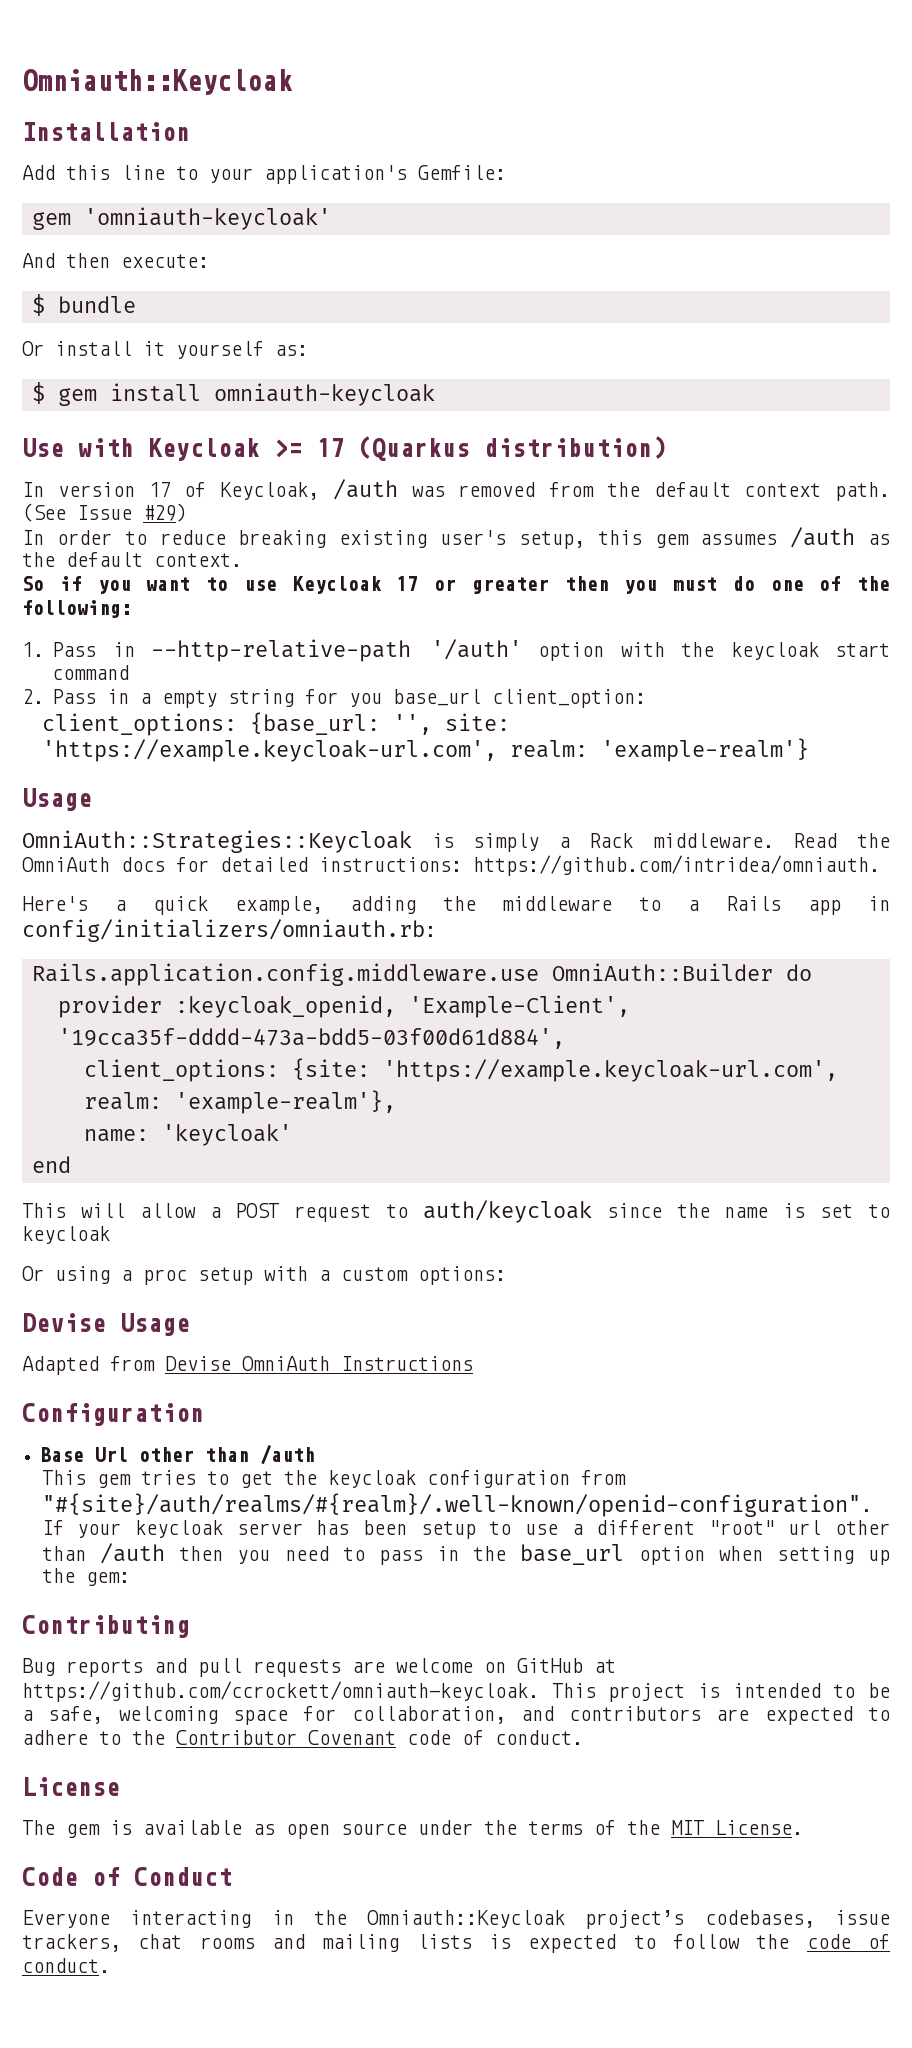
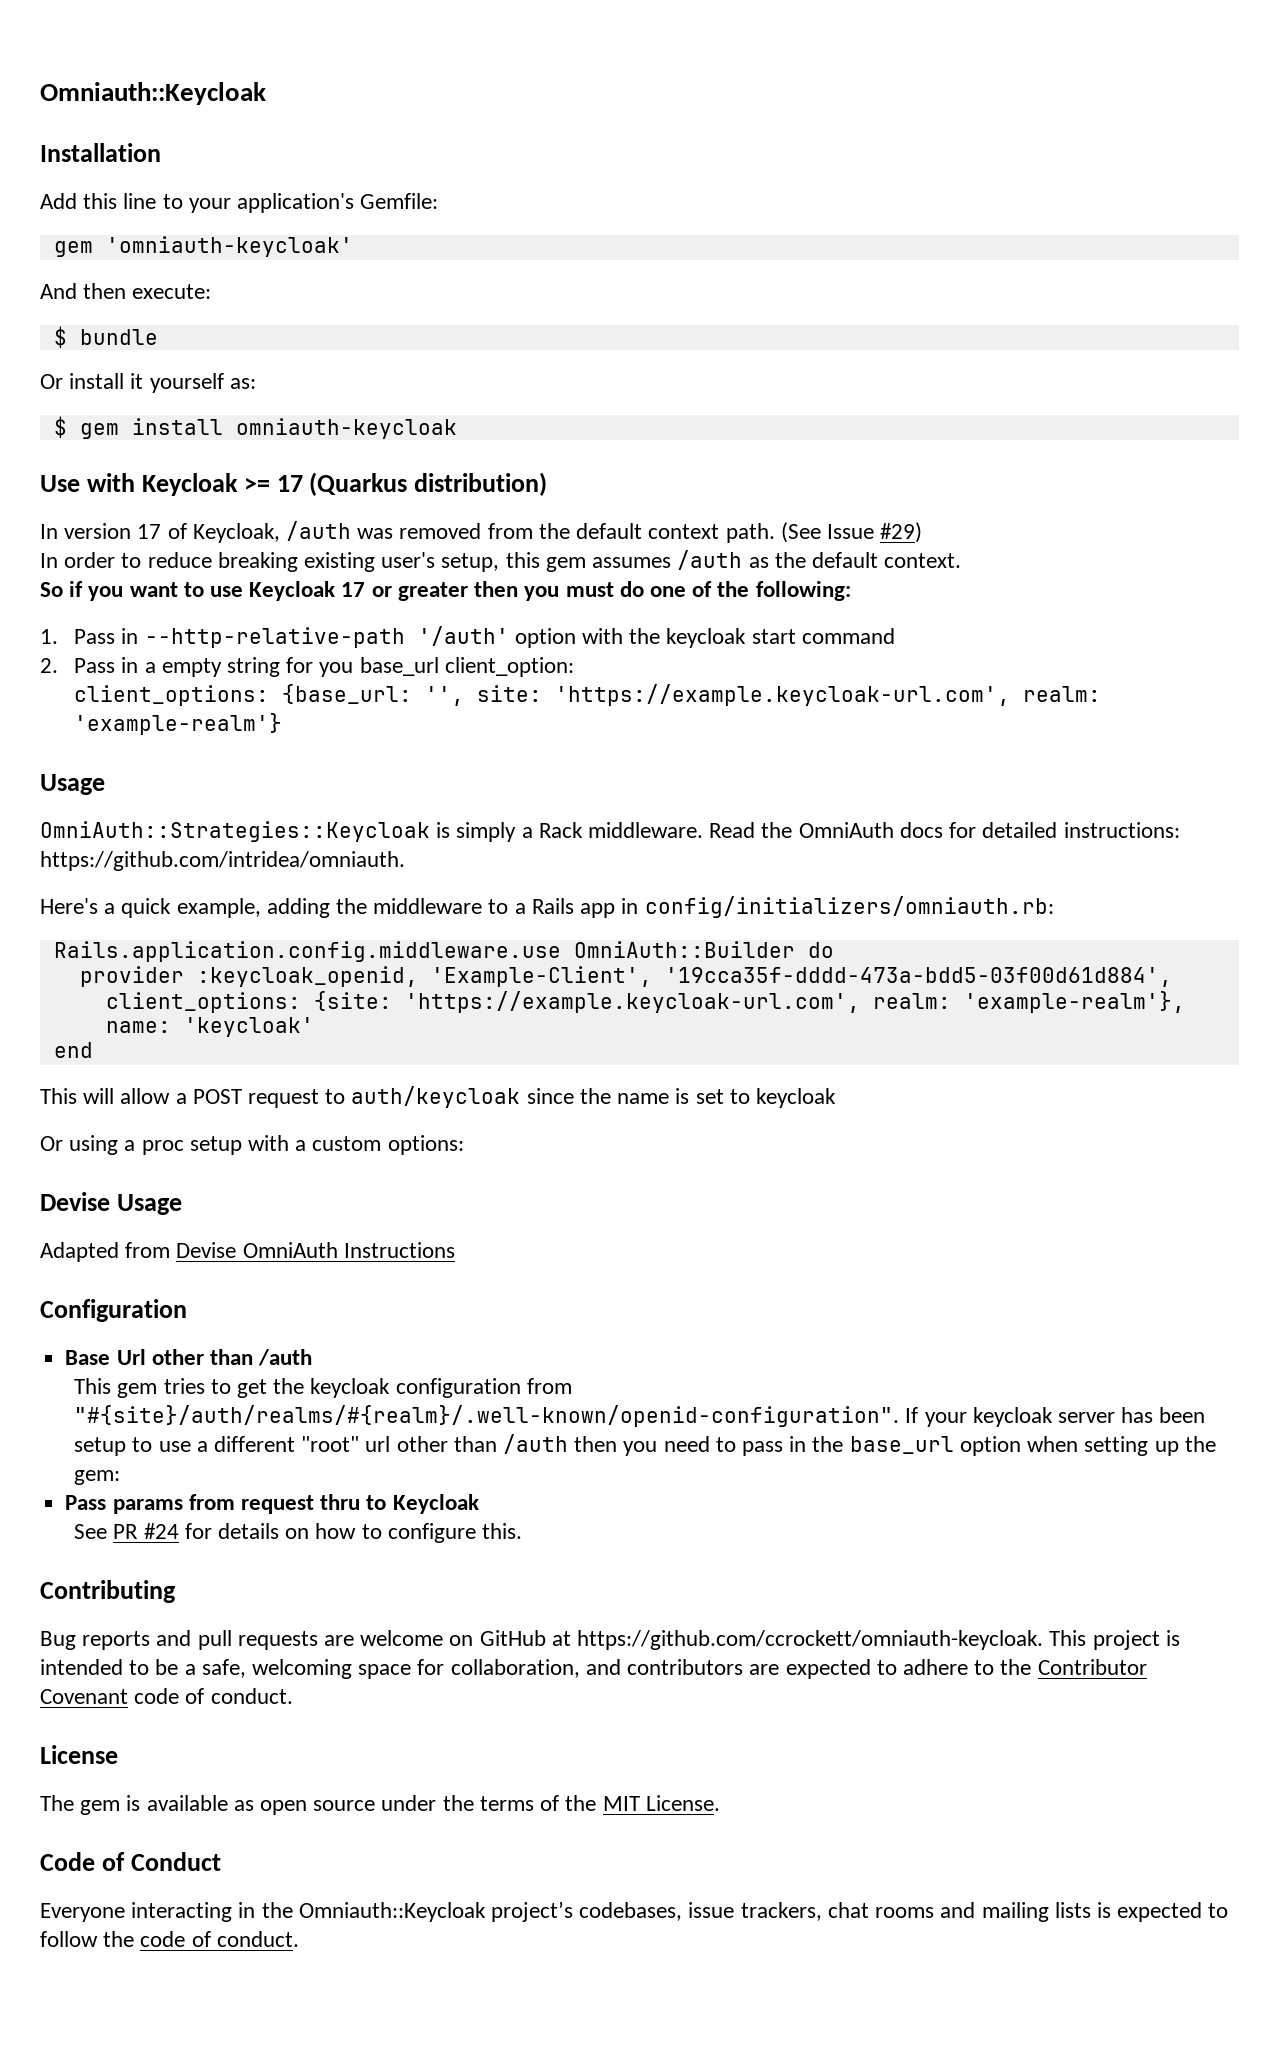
(130, 1579) none -> [65,1494,479,1514] [74,1523,522,1543] // Pass params from request thru to Keycloak // See PR #24 for details on how to configure this.

